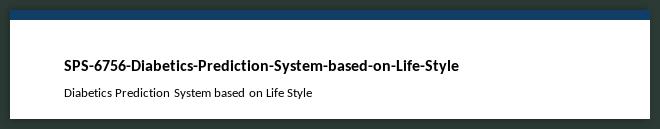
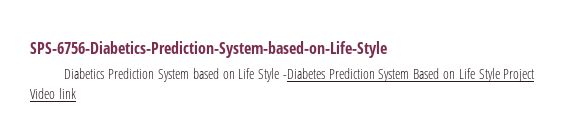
(313, 93) none -> [282,68,535,82] [30,88,76,99] -Diabetes Prediction System Based on Life Style Project Video link

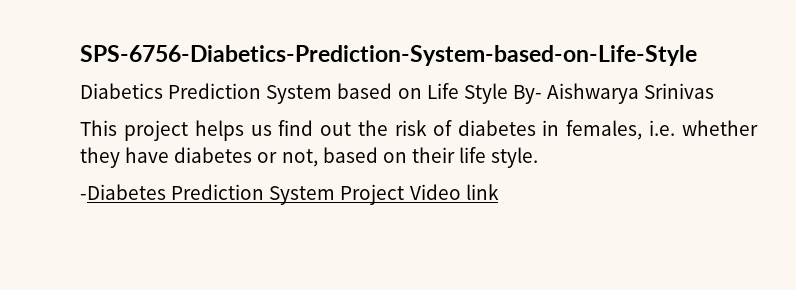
[282,68,500,82] -Diabetes Prediction System Based on Life Style -> [512,83,715,104] [80,120,758,141] [80,147,539,168] [80,184,336,205] By- Aishwarya Srinivas // This project helps us find out the risk of diabetes in females, i.e. whether they have diabetes or not, based on their life style. // -Diabetes Prediction System

